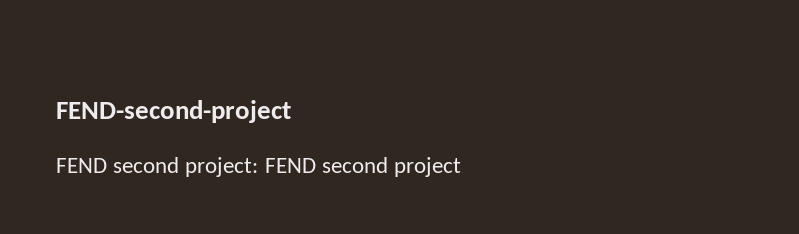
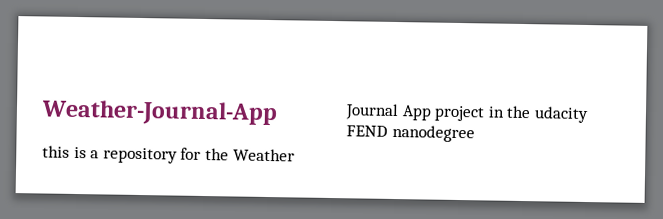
[56,100,291,123] [56,157,462,177] FEND-second-project // FEND second project: FEND second project -> [41,99,278,127] [42,145,295,164] [345,103,589,124] [346,124,475,143] Weather-Journal-App // this is a repository for the Weather Journal App project in the udacity FEND nanodegree

